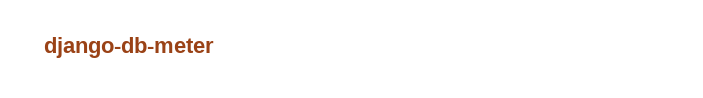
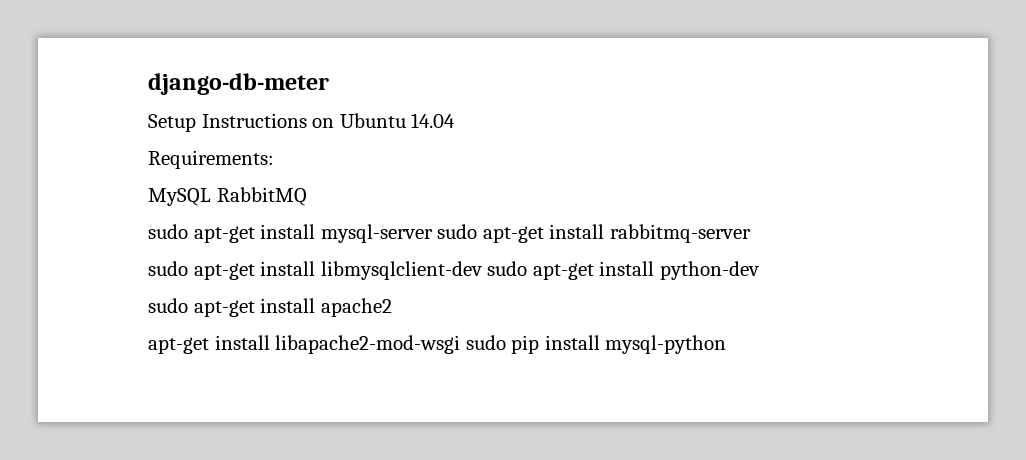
(214, 47) none -> [148,113,456,132] [148,150,274,169] [148,187,307,206] [148,224,751,243] [148,261,759,280] [148,298,392,317] [148,335,727,354] // Setup Instructions on Ubuntu 14.04 // Requirements: // MySQL RabbitMQ // sudo apt-get install mysql-server sudo apt-get install rabbitmq-server // sudo apt-get install libmysqlclient-dev sudo apt-get install python-dev // sudo apt-get install apache2 // apt-get install libapache2-mod-wsgi sudo pip install mysql-python

